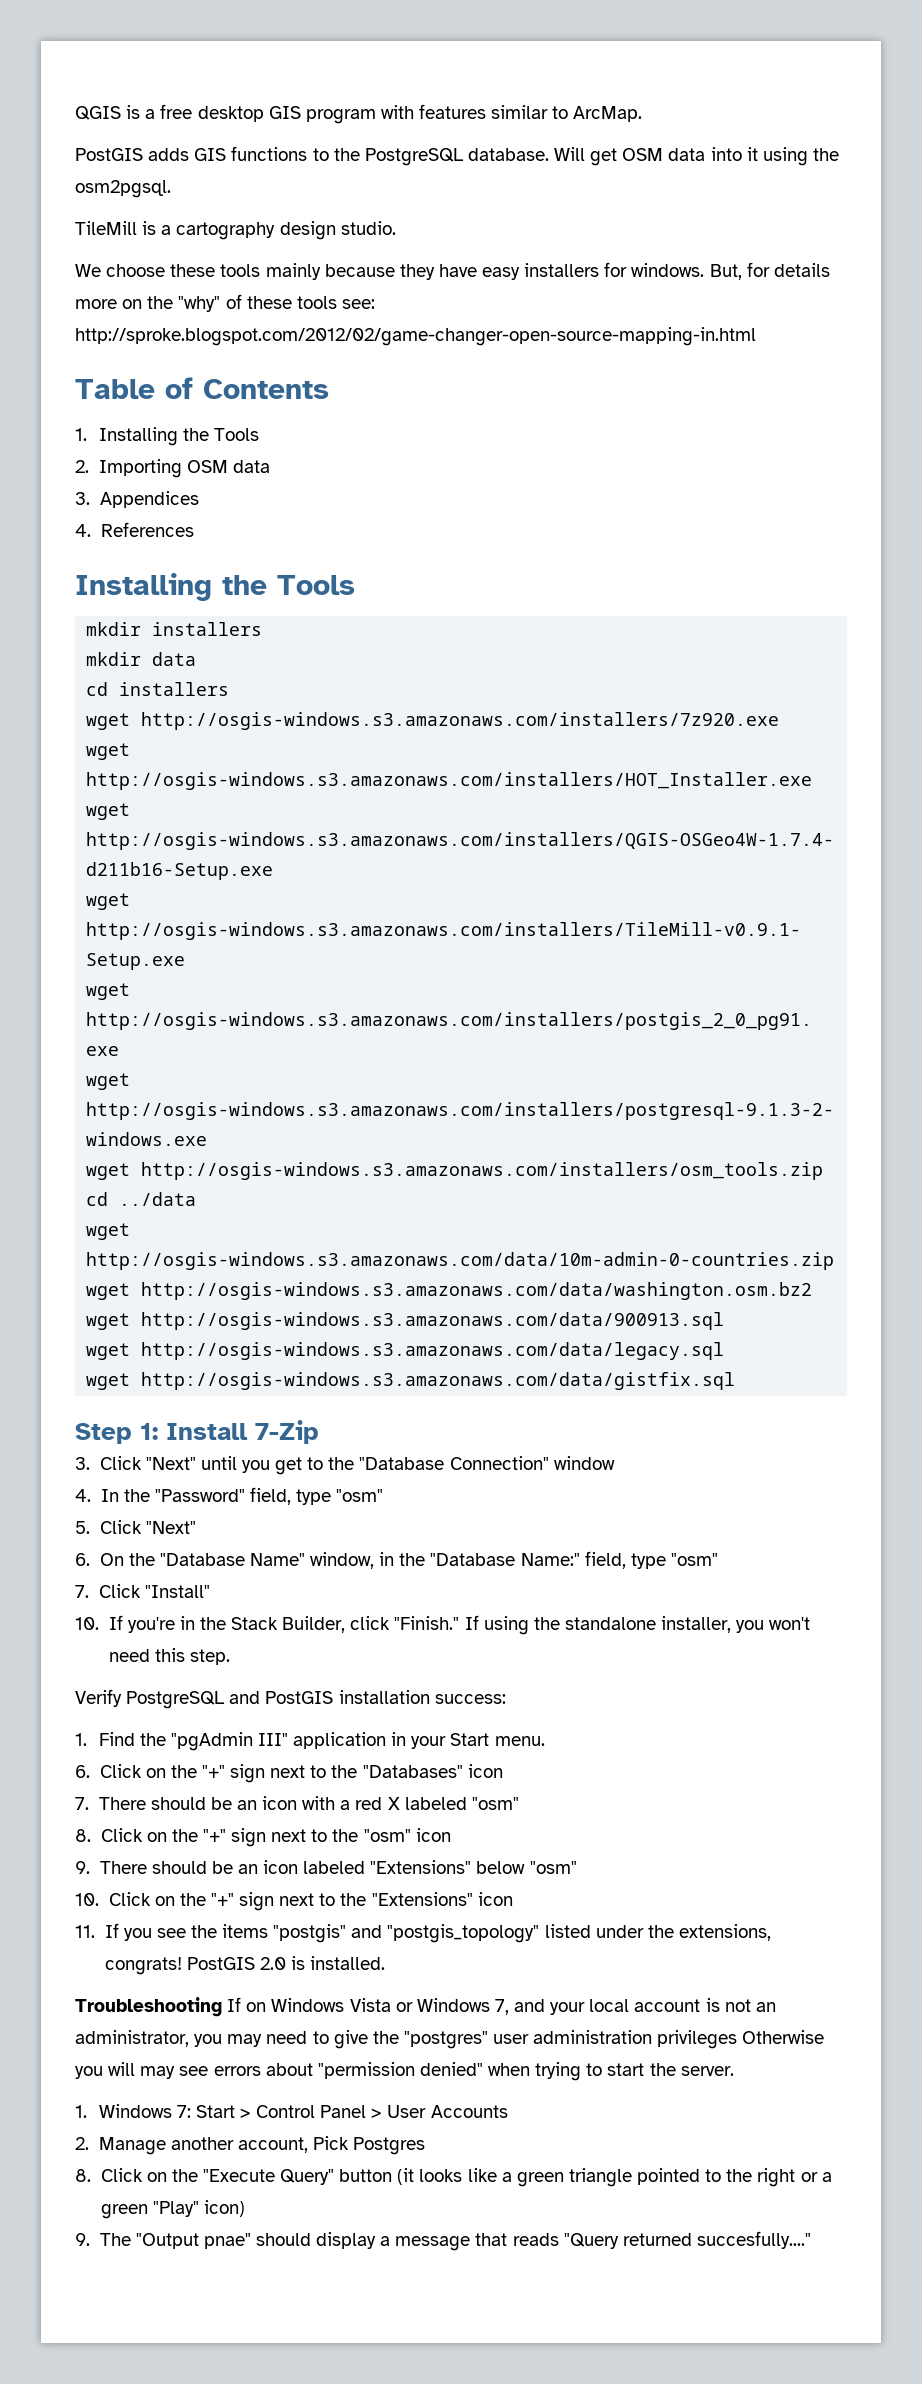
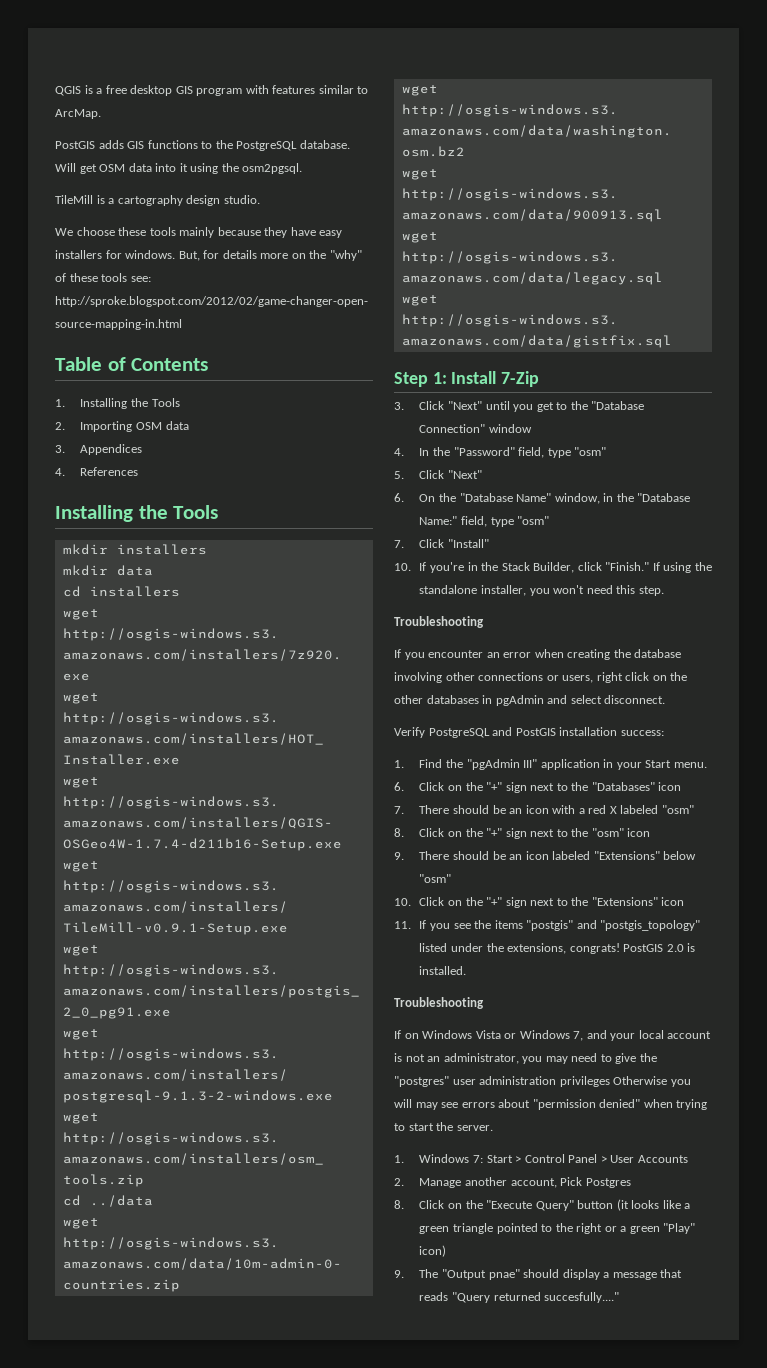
(230, 1657) none -> [394,616,484,628] [394,649,682,660] [394,672,688,683] [394,695,666,706] // Troubleshooting // If you encounter an error when creating the database involving other connections or users, right click on the other databases in pgAdmin and select disconnect.
(222, 2007) none -> (484, 1003) //

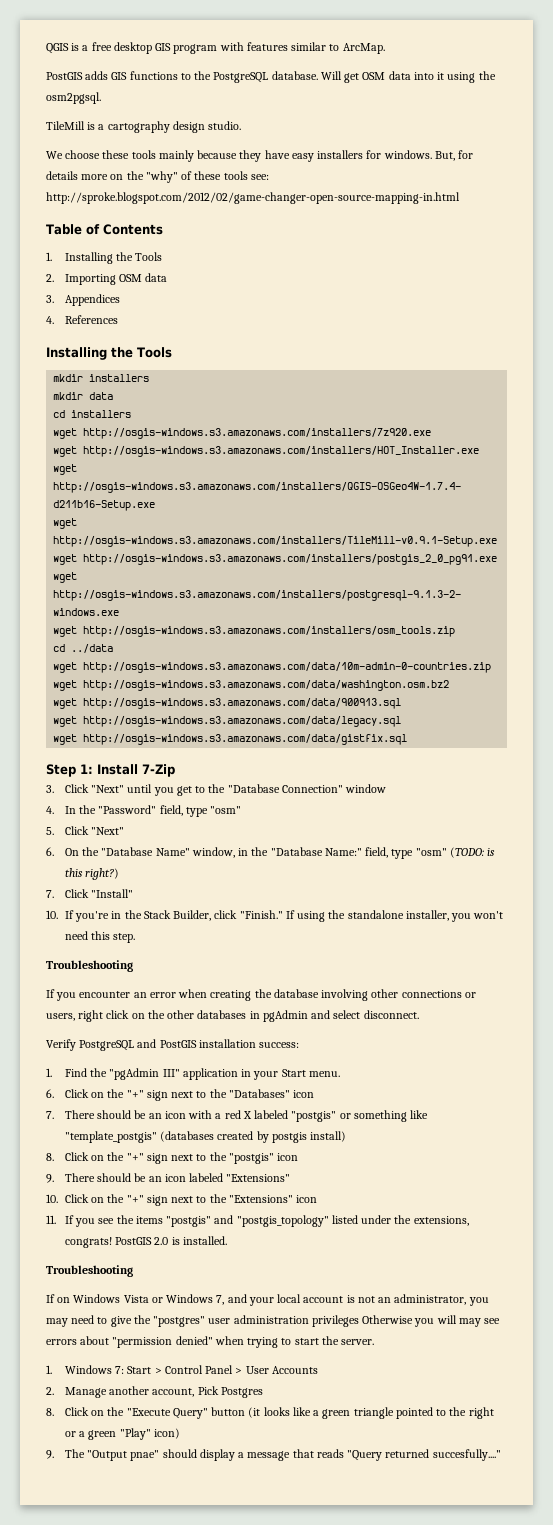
(550, 520) none -> [449,847,496,858] [64,868,120,880] (TODO: is this right?)
[661,805,694,814] "osm" -> [291,1110,429,1122] [64,1131,347,1143] "postgis" or something like "template_postgis" (databases created by postgis install)
[591,828,624,837] "osm" -> [228,1153,274,1164] "postgis"
[663,851,697,860] [419,874,452,883] below "osm" -> (291, 1178) none

